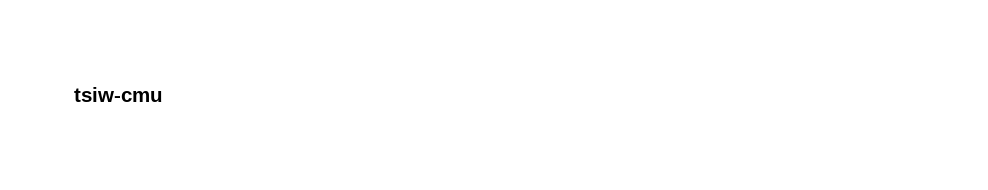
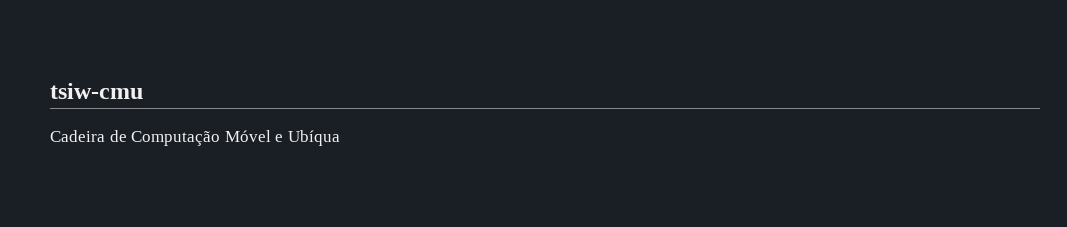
(163, 94) none -> [50,130,340,146] // Cadeira de Computação Móvel e Ubíqua

